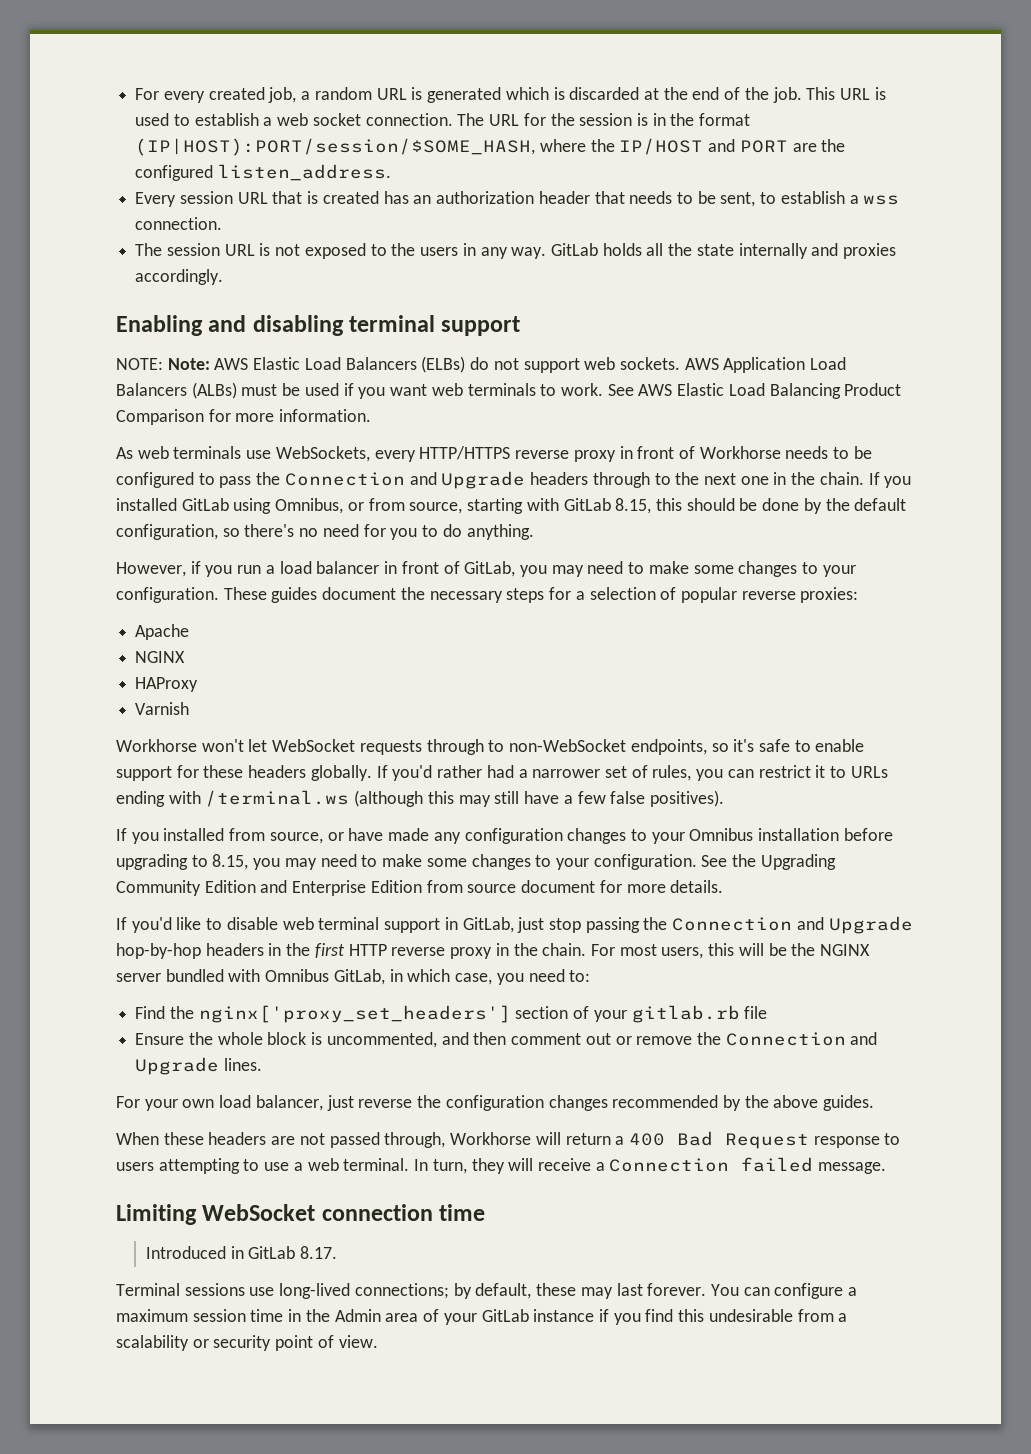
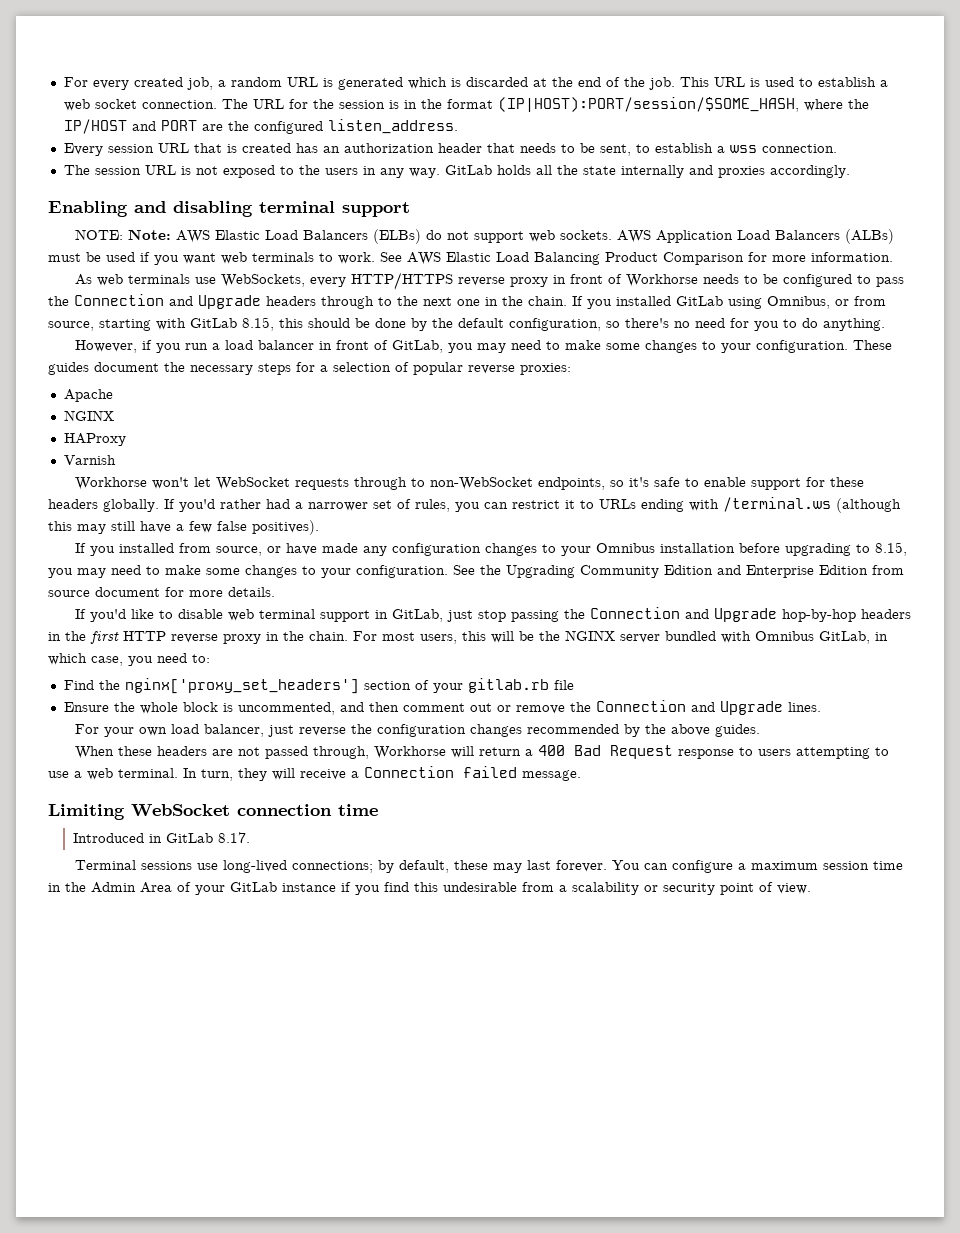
[385,1313,419,1322] area -> [140,882,172,893] Area

